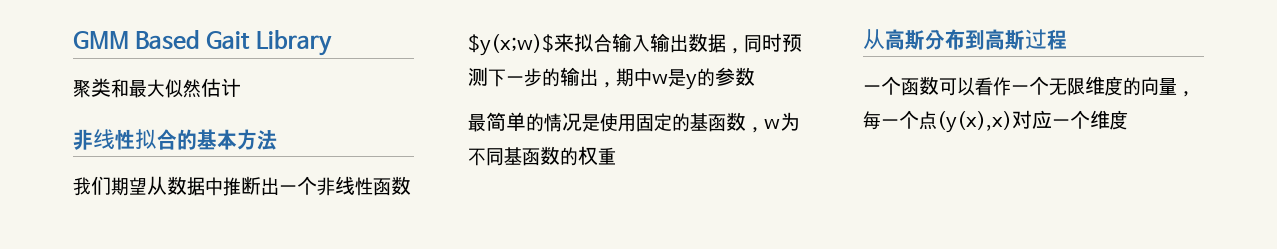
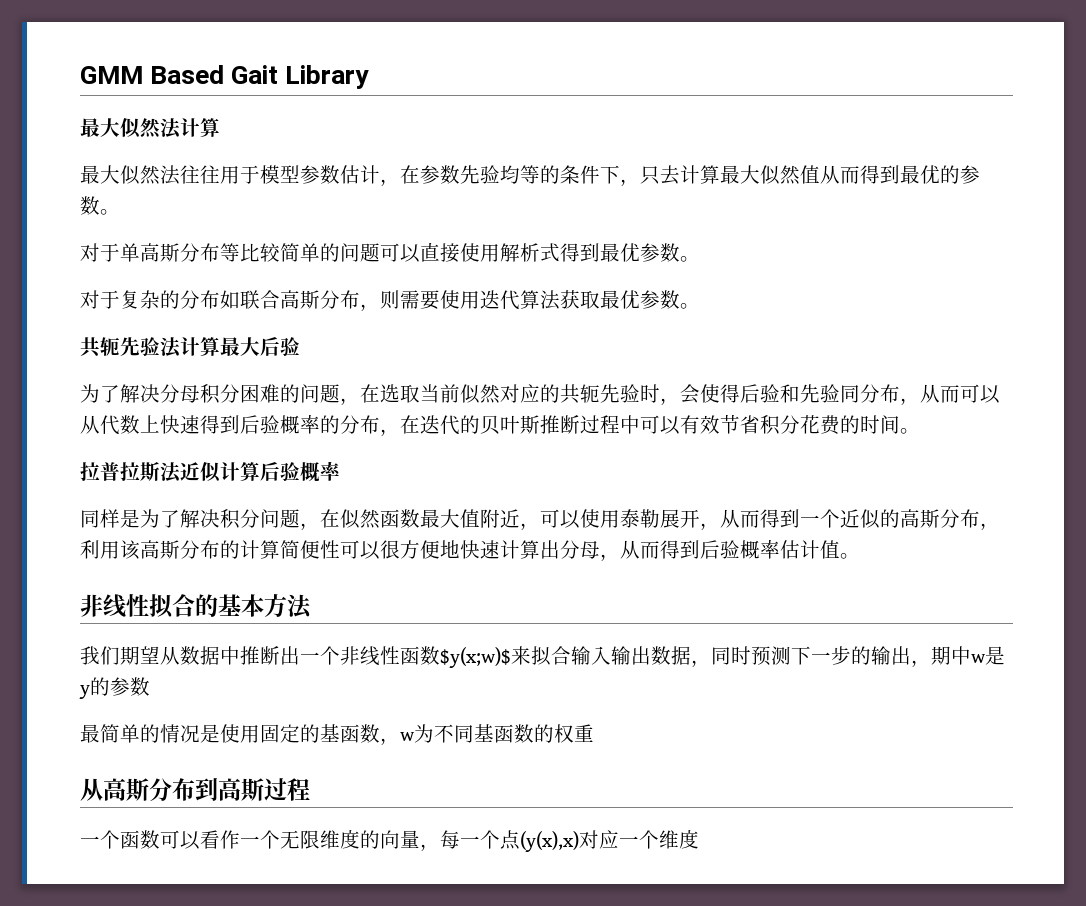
[73,78,241,98] 聚类和最大似然估计 -> [80,118,220,139] [80,165,980,186] [80,196,120,215] [80,242,700,263] [80,290,700,311] [80,337,300,358] [80,384,1000,405] [80,414,920,436] [80,461,340,483] [80,509,1000,530] [80,540,860,561] 最大似然法计算 // 最大似然法往往用于模型参数估计，在参数先验均等的条件下，只去计算最大似然值从而得到最优的参数。 // 对于单高斯分布等比较简单的问题可以直接使用解析式得到最优参数。 // 对于复杂的分布如联合高斯分布，则需要使用迭代算法获取最优参数。 // 共轭先验法计算最大后验 // 为了解决分母积分困难的问题，在选取当前似然对应的共轭先验时，会使得后验和先验同分布，从而可以从代数上快速得到后验概率的分布，在迭代的贝叶斯推断过程中可以有效节省积分花费的时间。 // 拉普拉斯法近似计算后验概率 // 同样是为了解决积分问题，在似然函数最大值附近，可以使用泰勒展开，从而得到一个近似的高斯分布，利用该高斯分布的计算简便性可以很方便地快速计算出分母，从而得到后验概率估计值。

